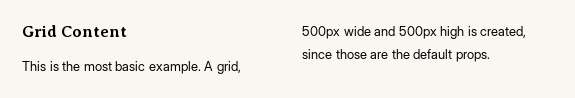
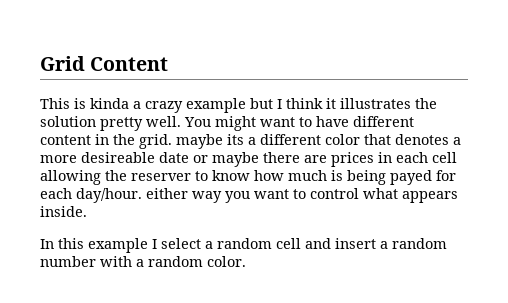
[62,61,241,74] [302,26,527,39] [302,49,490,62] the most basic example. A grid, 500px wide and 500px high is created, since those are the default props. -> [90,98,437,113] [40,116,414,131] [40,134,461,149] [40,152,457,167] [40,170,456,185] [40,188,458,203] [40,206,87,217] [40,238,447,253] [40,256,246,267] kinda a crazy example but I think it illustrates the solution pretty well. You might want to have different content in the grid. maybe its a different color that denotes a more desireable date or maybe there are prices in each cell allowing the reserver to know how much is being payed for each day/hour. either way you want to control what appears inside. // In this example I select a random cell and insert a random number with a random color.

